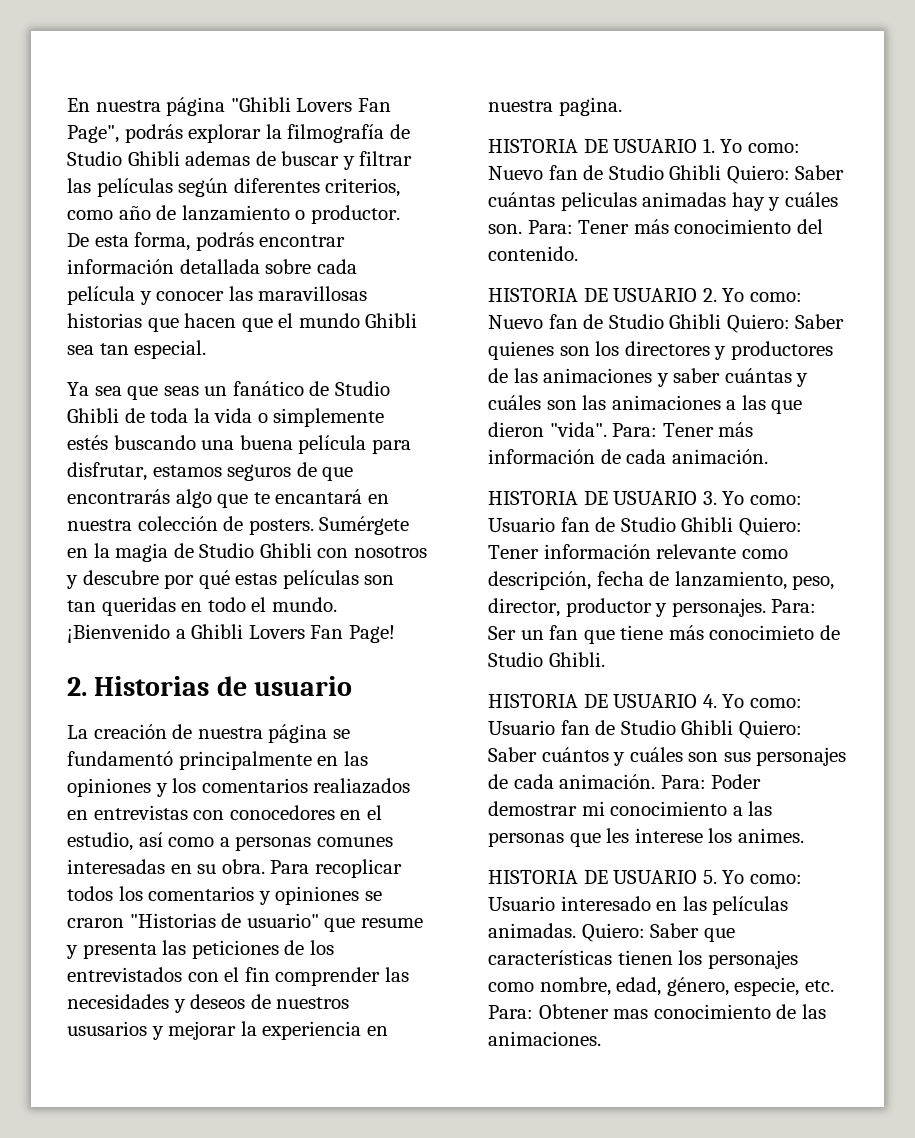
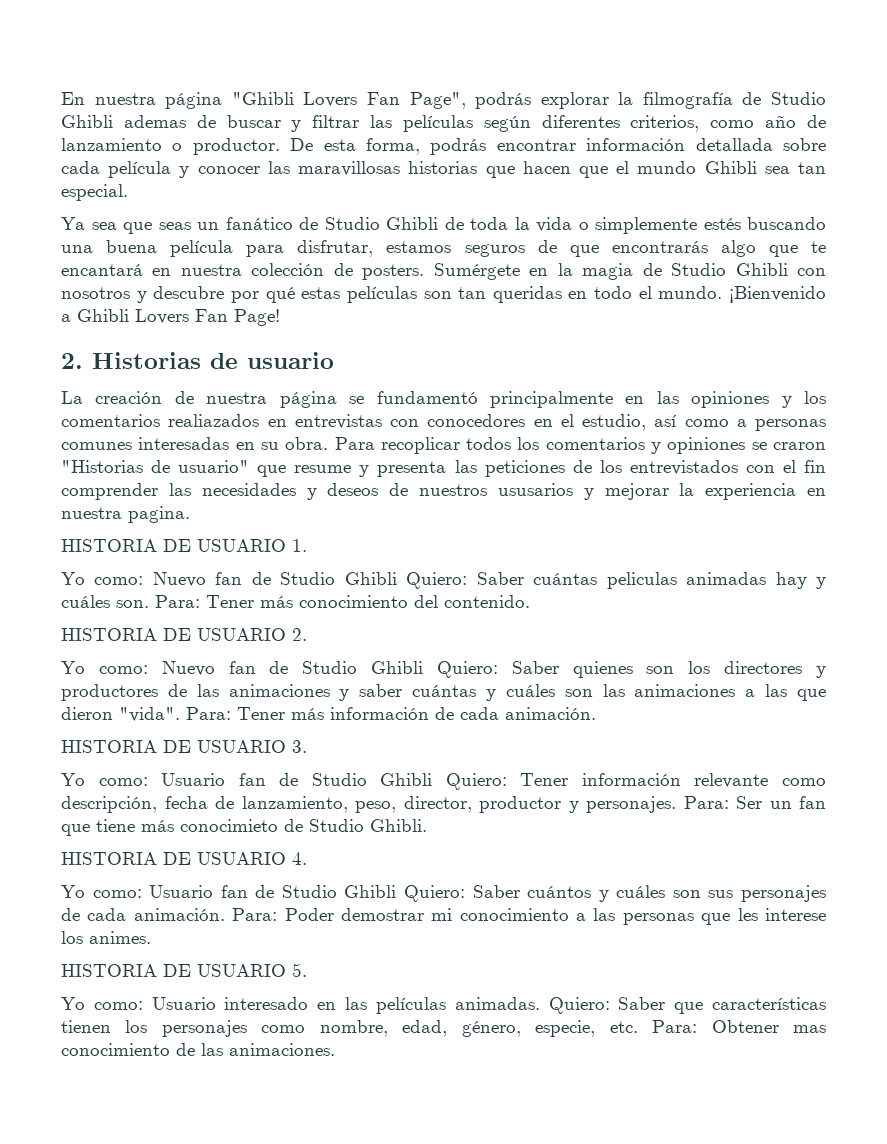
(715, 145) none -> (307, 545) //
(717, 295) none -> (307, 634) //
(717, 498) none -> (307, 746) //
(717, 701) none -> (307, 858) //
(717, 877) none -> (307, 970) //

